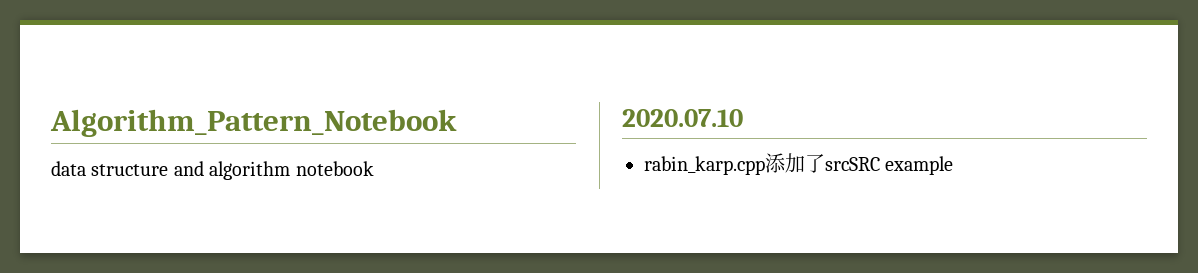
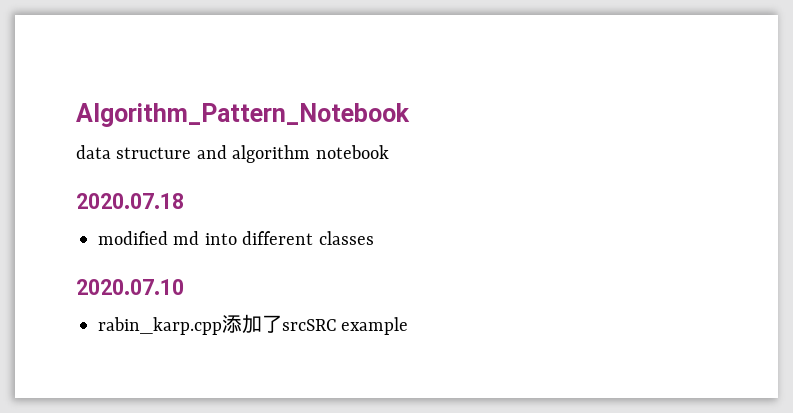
(374, 168) none -> [76,193,184,209] [98,231,374,245] // 2020.07.18 // modified md into different classes

